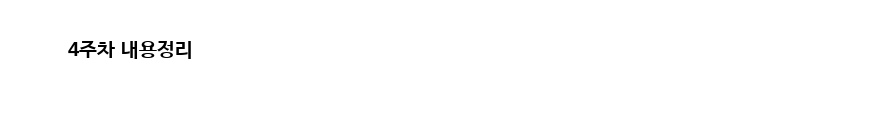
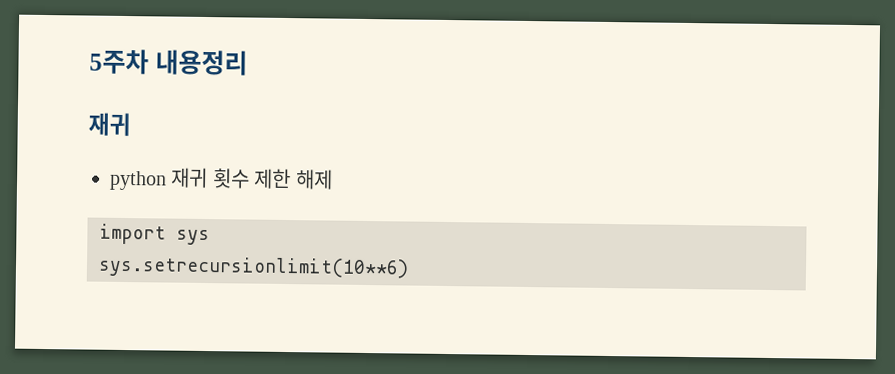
[68,40,115,58] 4주차 -> [89,48,149,75] 5주차
(193, 49) none -> [88,112,131,137] [109,167,333,191] [99,223,210,246] [98,255,409,280] // 재귀 // python 재귀 횟수 제한 해제 // import sys // sys.setrecursionlimit(10**6)

